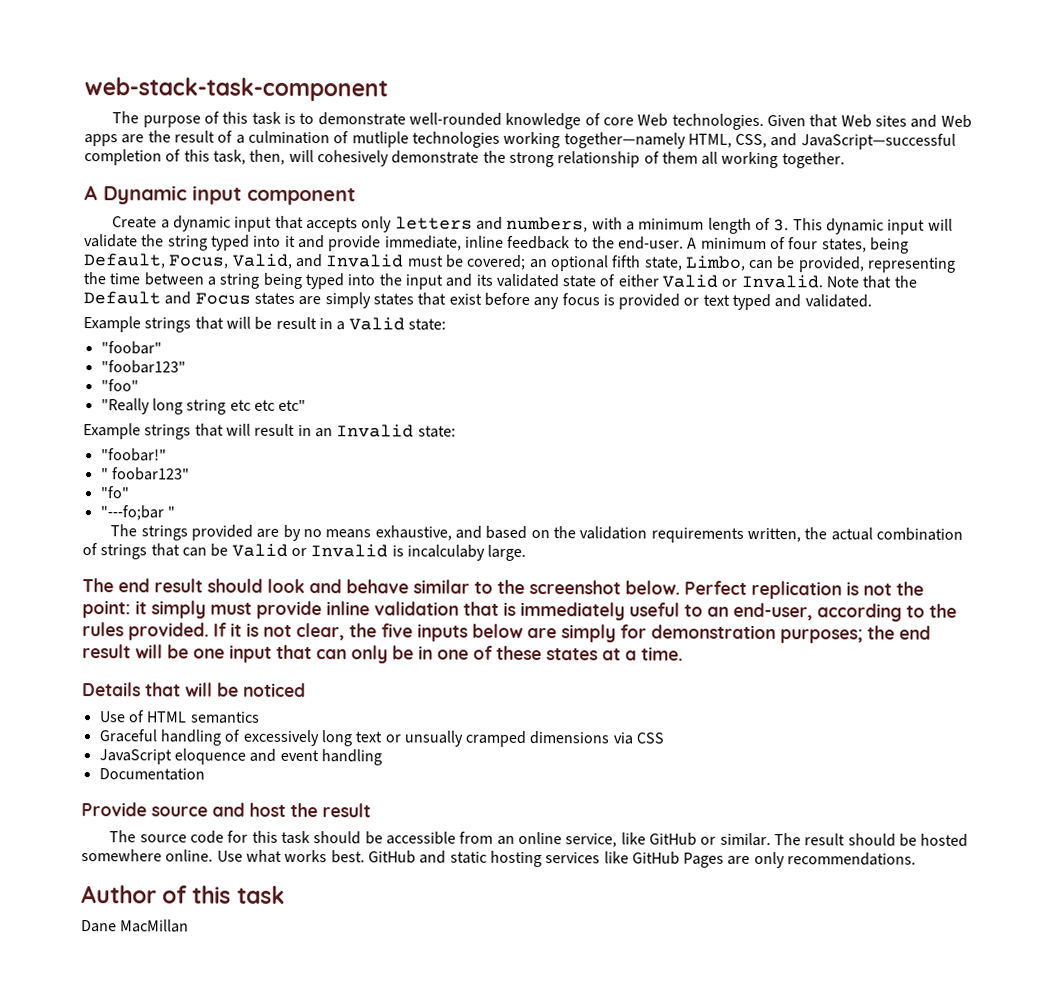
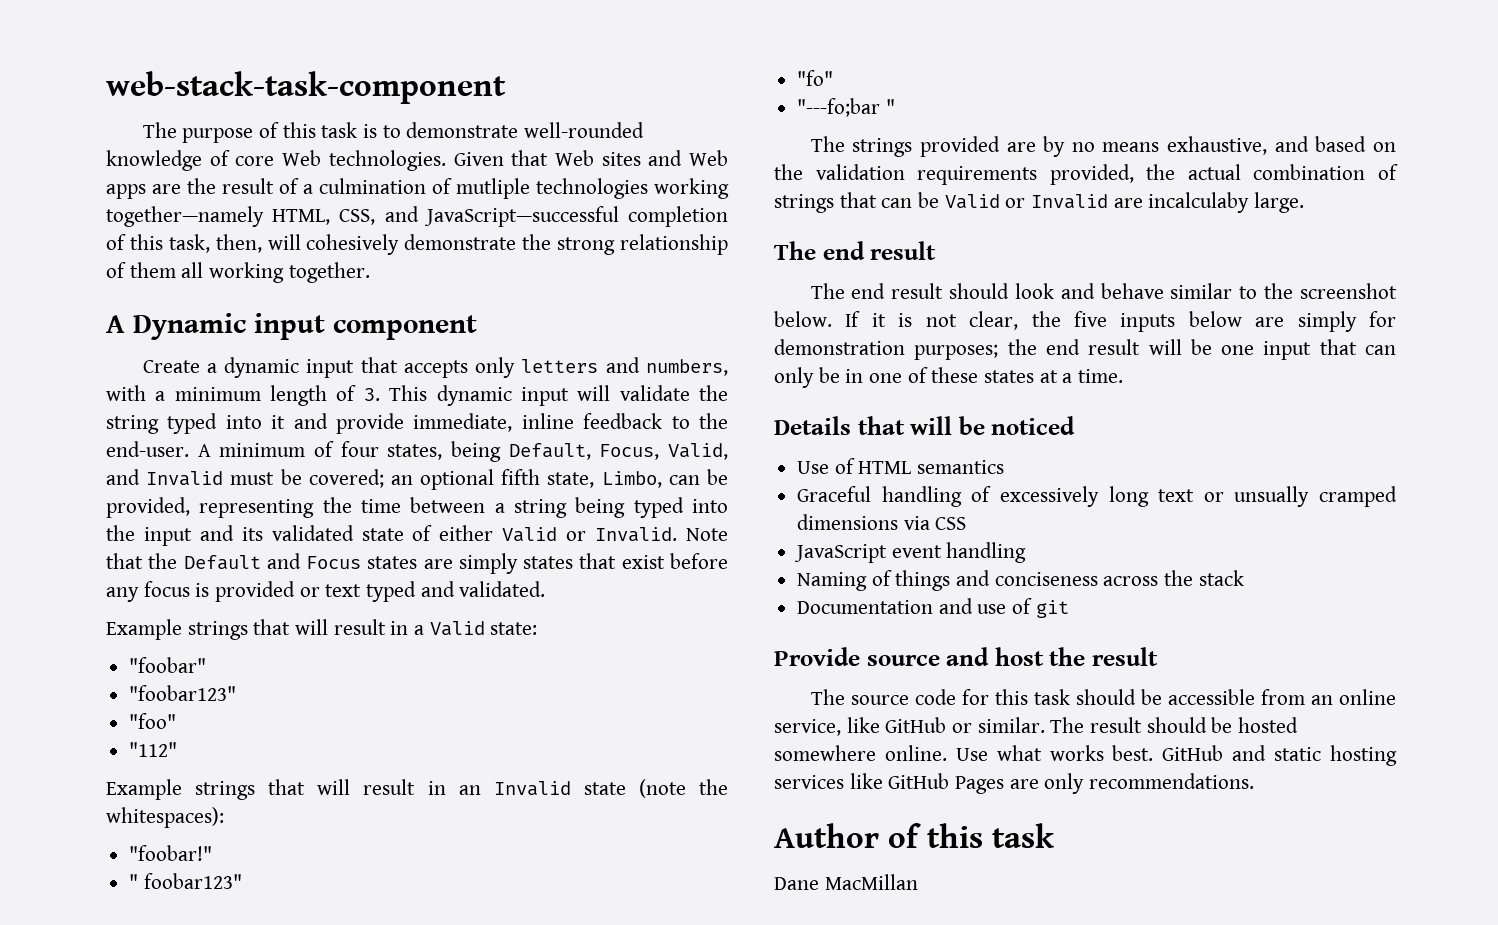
[254,316,273,330] be -> (329, 627) none
[100,398,307,415] "Really long string etc etc etc" -> [129,742,178,757] "112"
[417,425,456,438] state: -> [583,779,729,798] [106,807,224,828] state (note the whitespaces):
[746,527,801,543] written, -> [1049,164,1134,185] provided,
[391,545,404,557] is -> [1113,198,1143,208] are
(203, 585) none -> [810,283,944,299] // The end result
[684,580,924,600] [82,600,957,622] [82,622,209,641] Perfect replication is not the point: it simply must provide inline validation that is immediately useful to an end-user, according to the rules provided. -> (832, 319) none
[173,748,277,765] eloquence and -> (888, 553) none
[98,768,205,781] Documentation -> [797,570,1244,591] [797,598,1069,618] Naming of things and conciseness across the stack // Documentation and use of git

